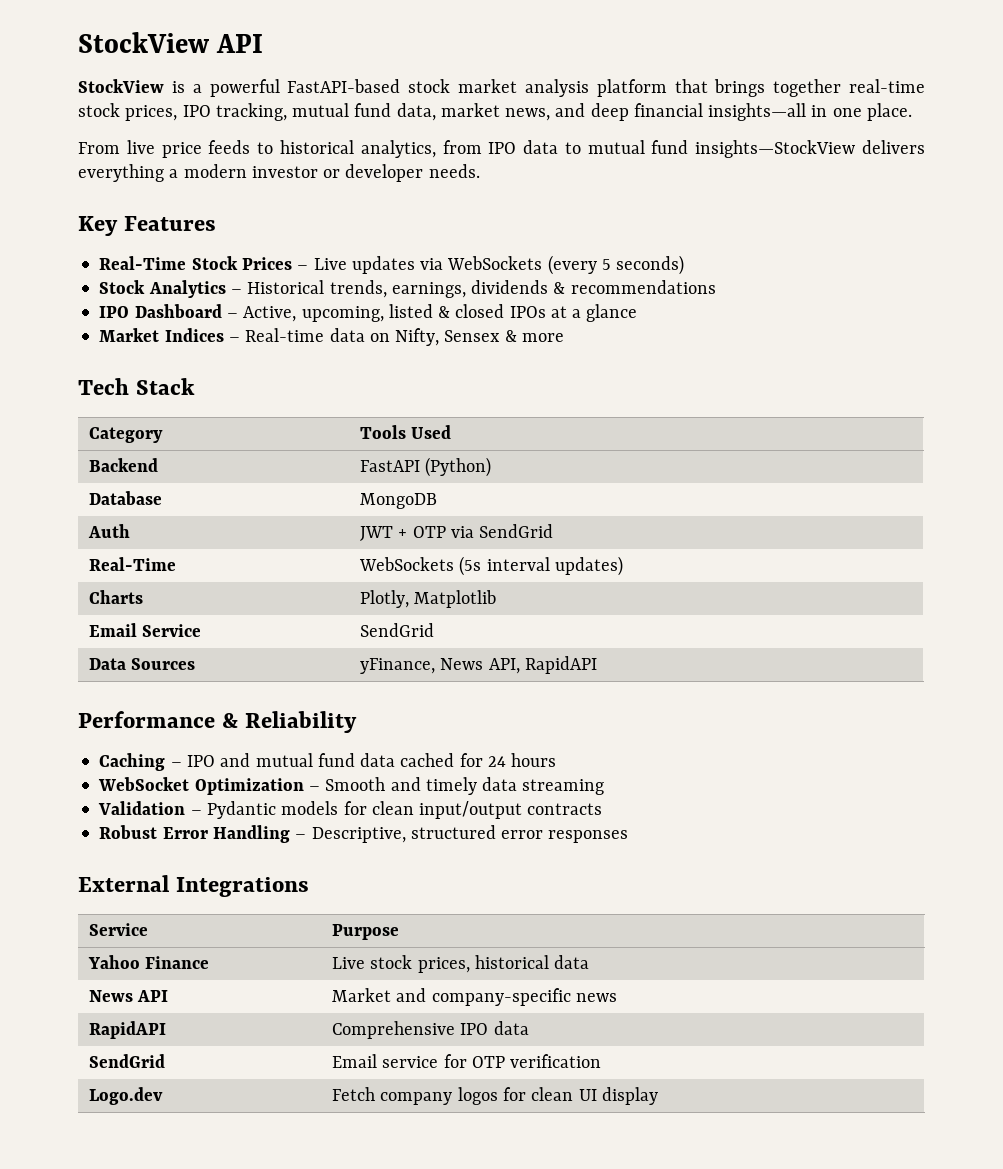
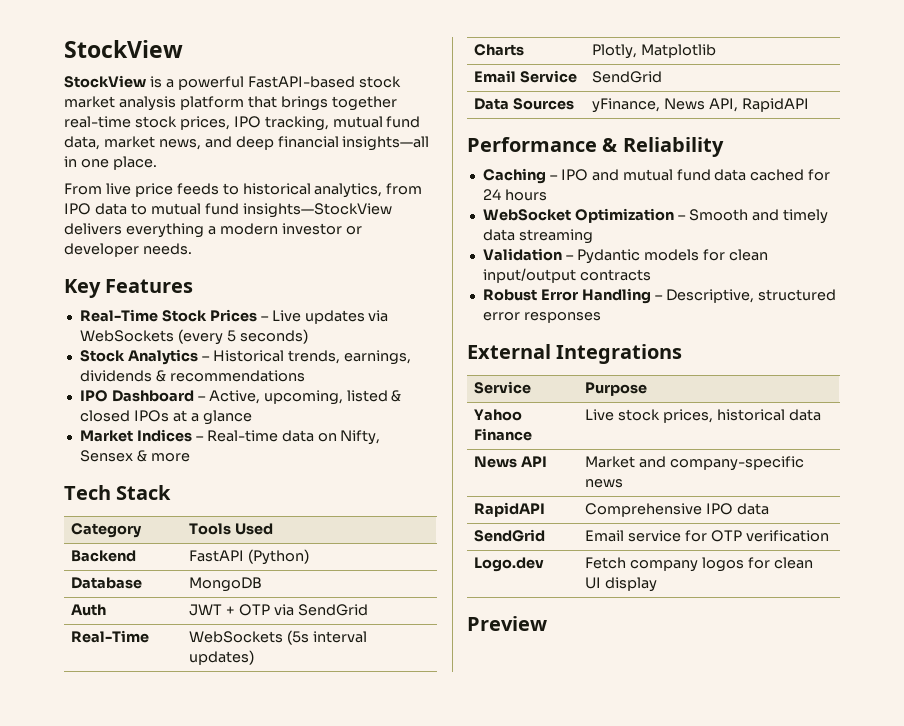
[78,32,264,53] StockView API -> [64,40,183,58] StockView
(658, 1096) none -> [467,616,547,631] // Preview

